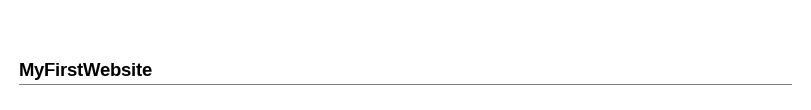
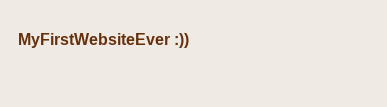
[19,63,152,80] MyFirstWebsite -> [18,33,190,48] MyFirstWebsiteEver :))

